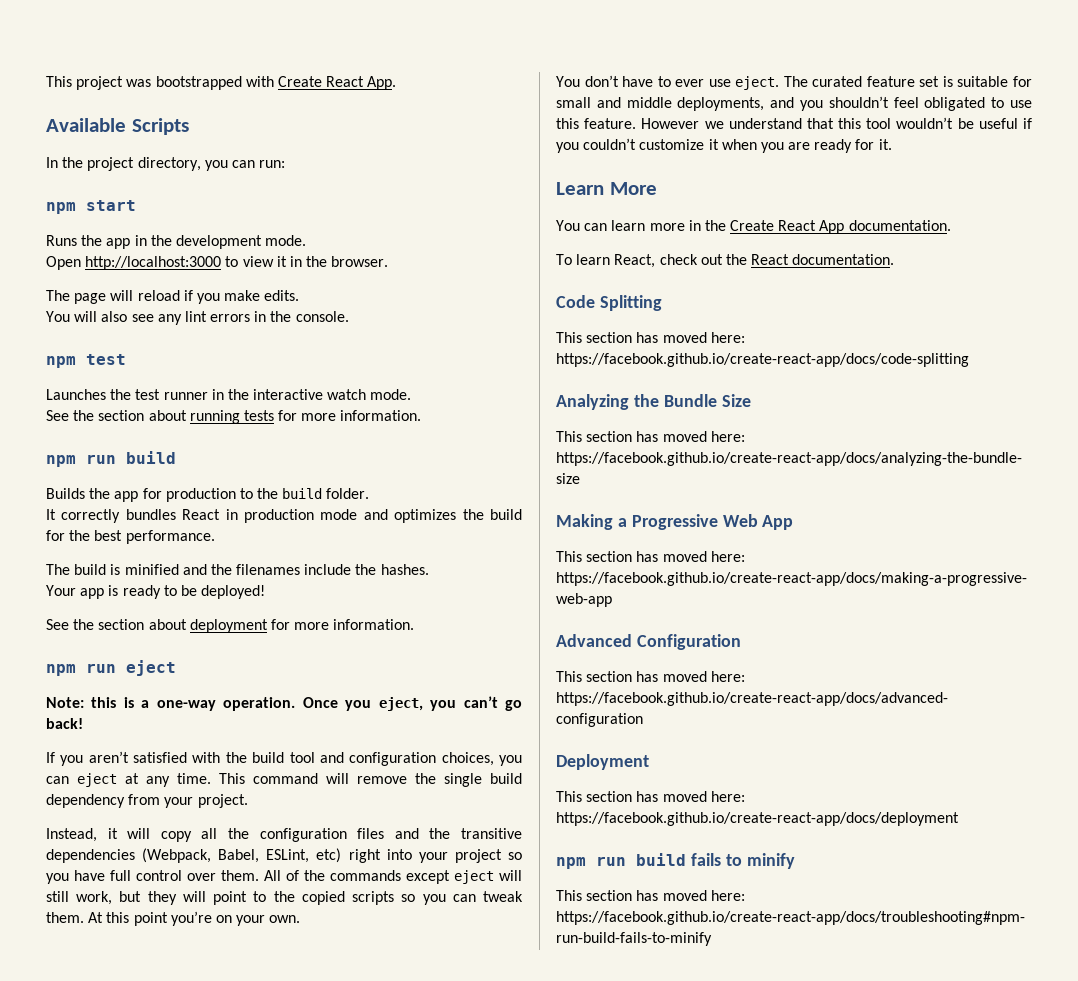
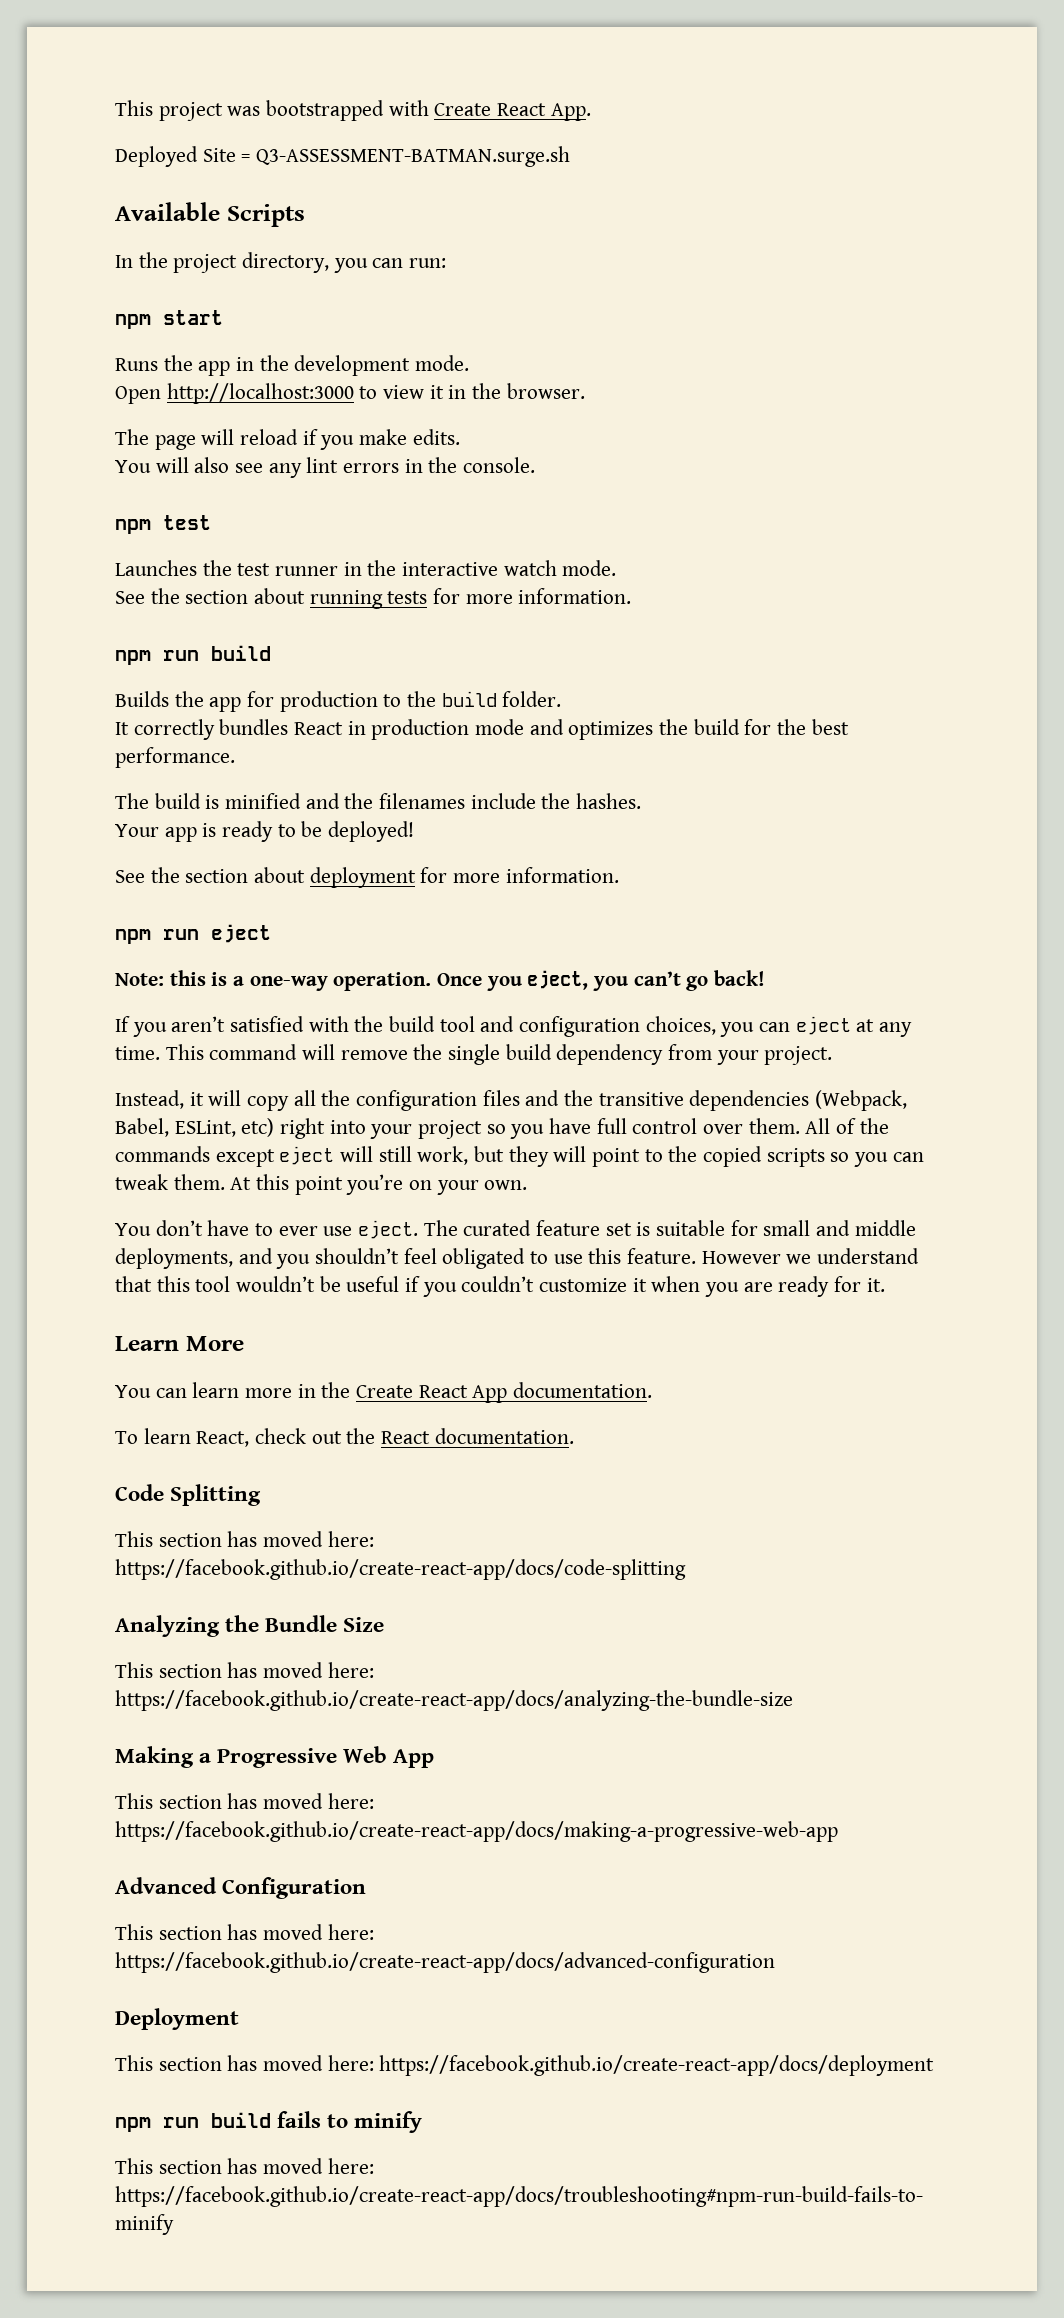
(397, 83) none -> [115,146,571,167] // Deployed Site = Q3-ASSESSMENT-BATMAN.surge.sh

